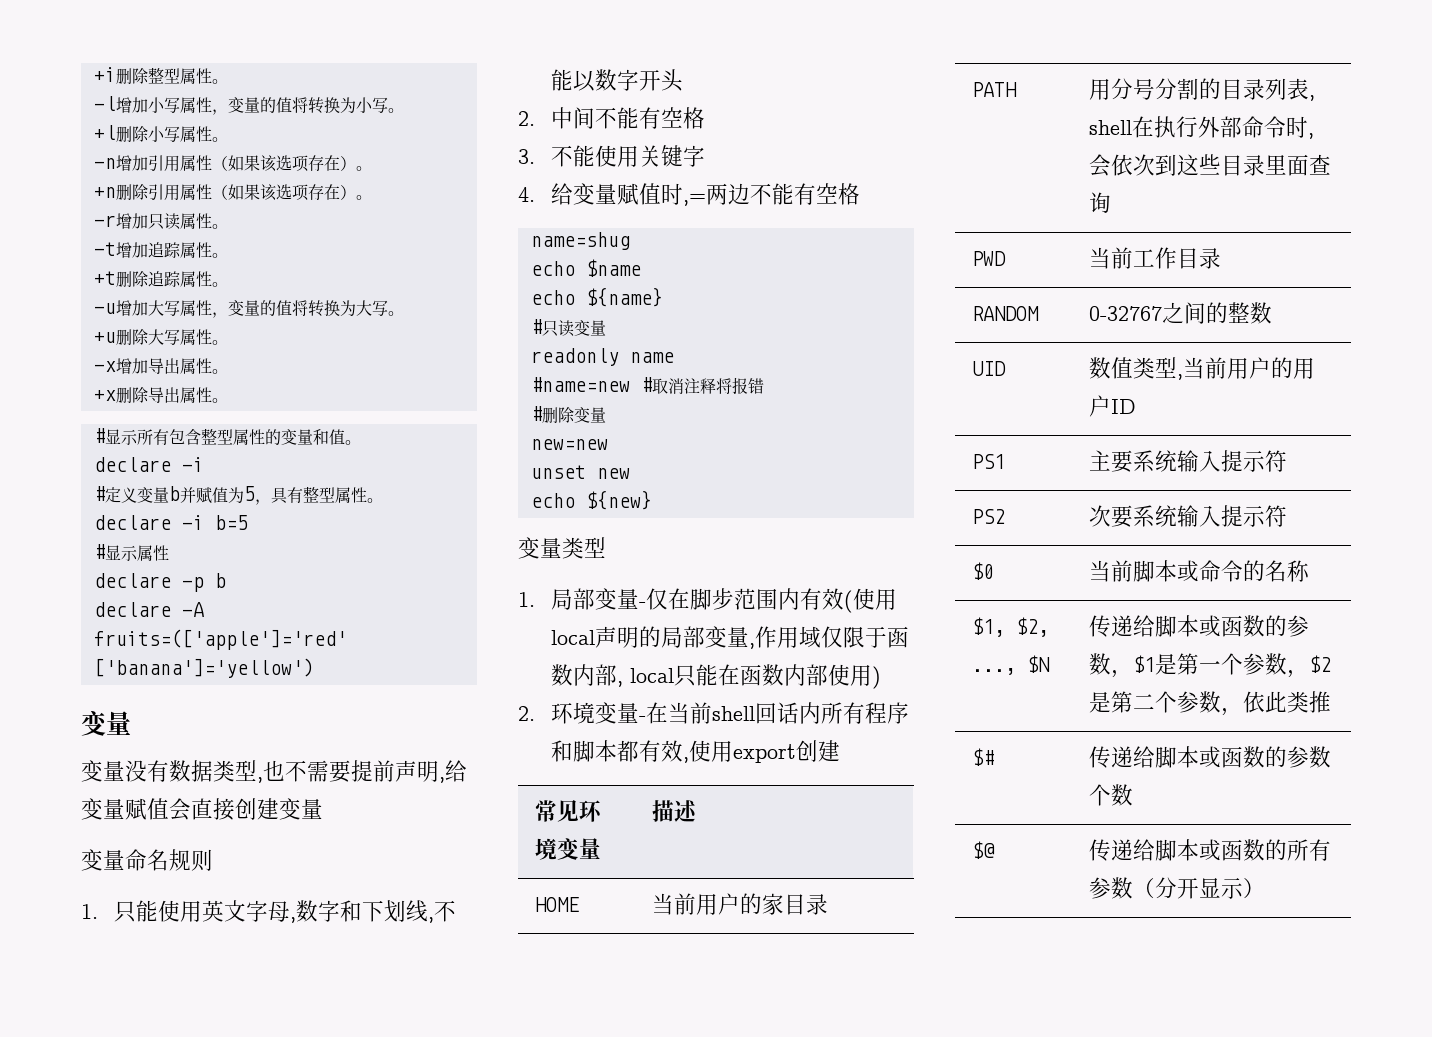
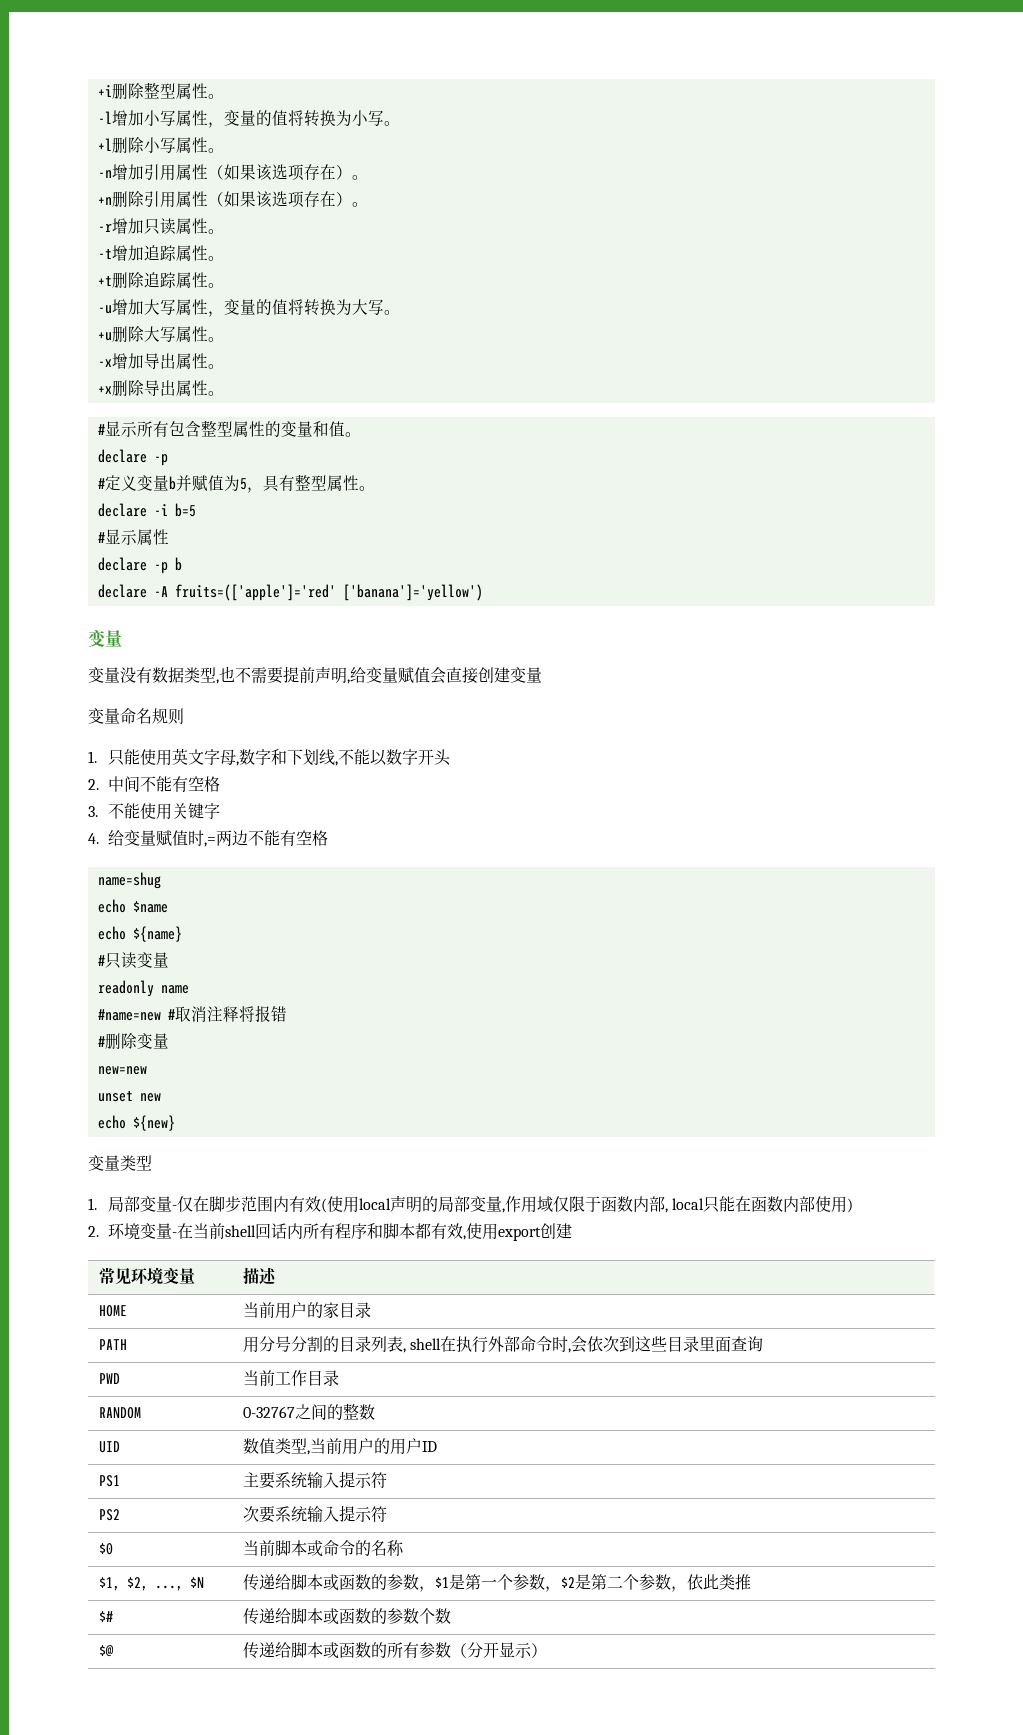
[181,457,204,472] -i -> [153,454,168,466] -p

